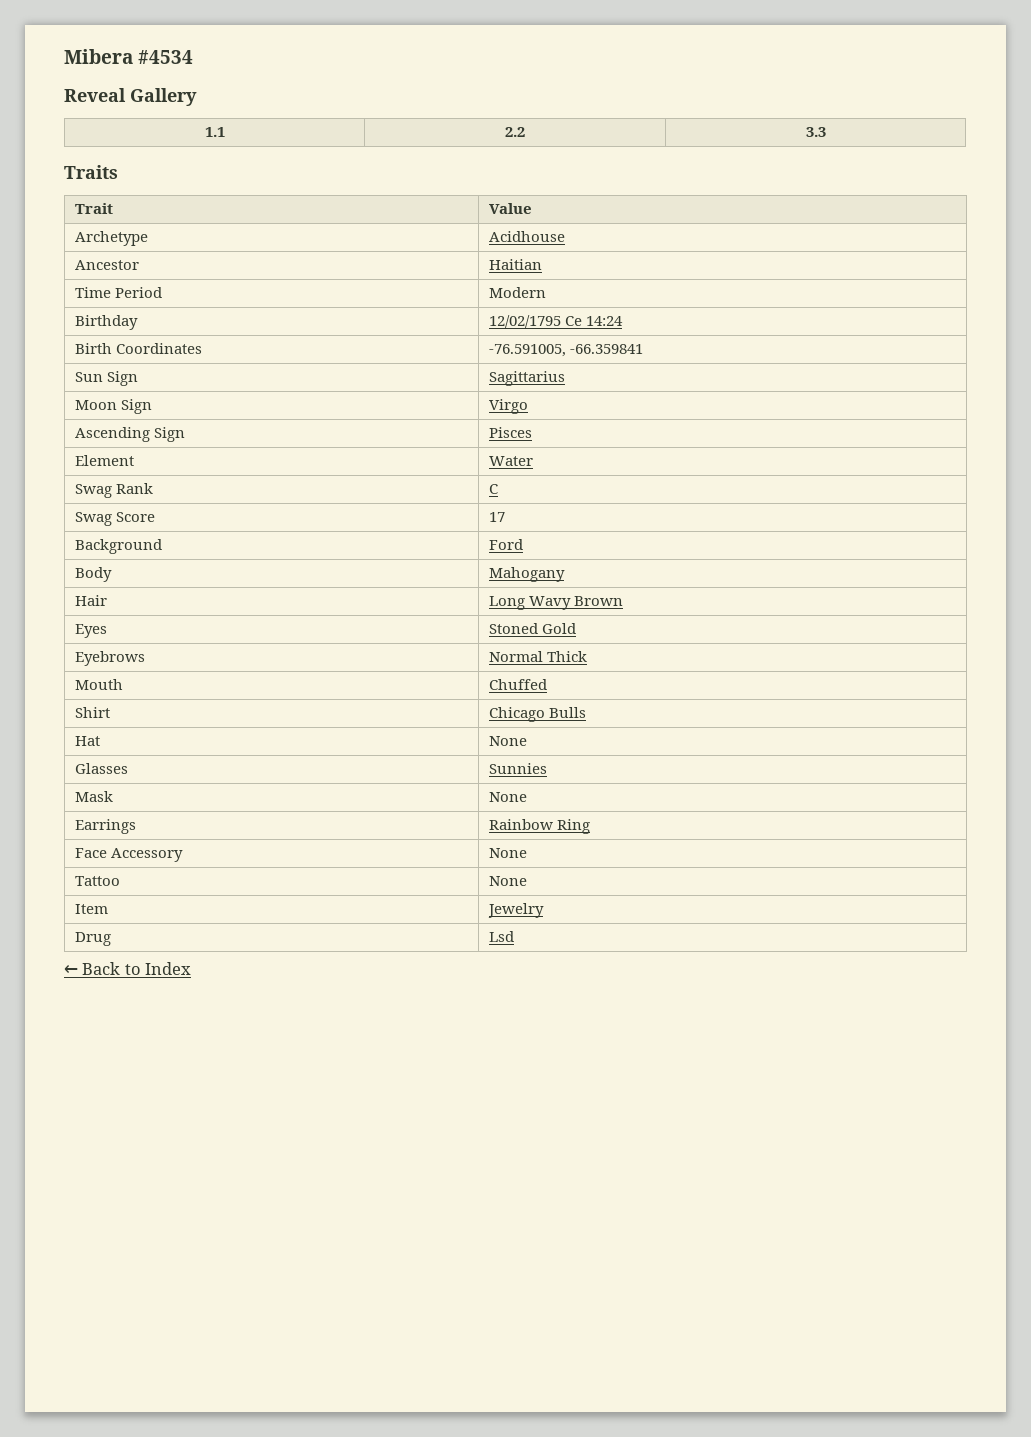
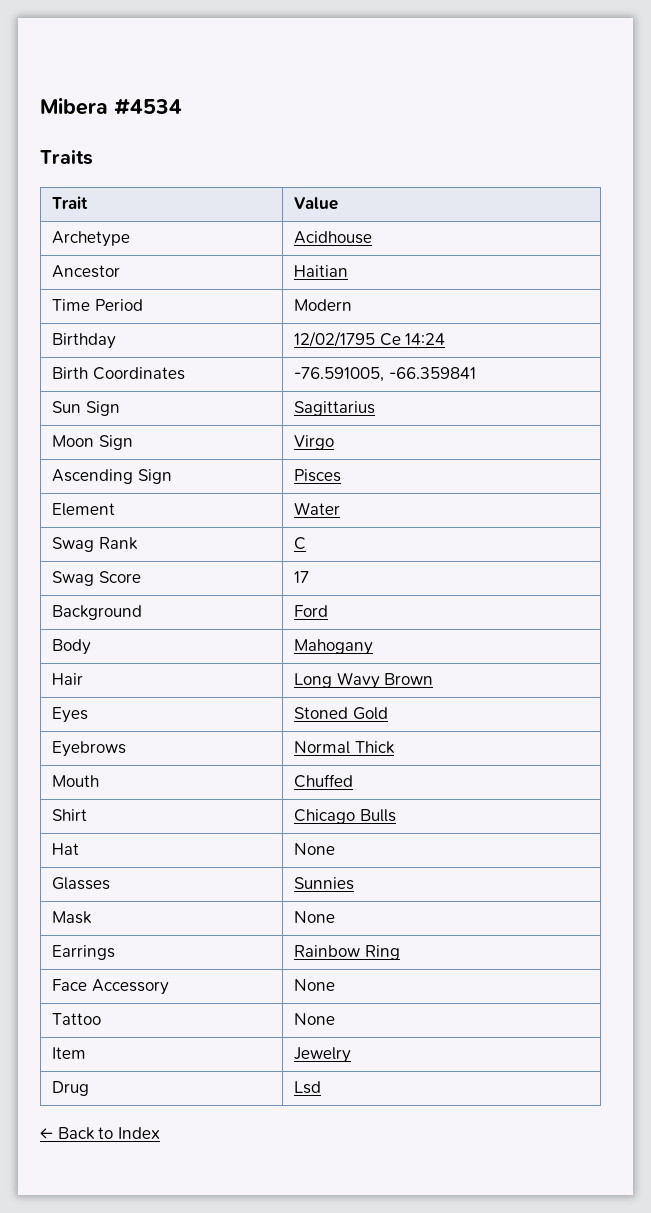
[64,88,197,106] [204,127,225,137] [505,127,525,137] [805,127,826,137] // Reveal Gallery // 1.1 | 2.2 | 3.3 -> (182, 106) none

